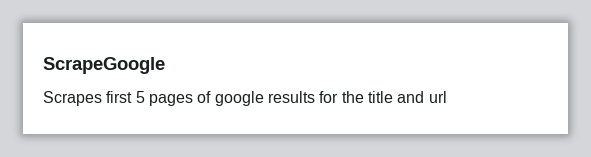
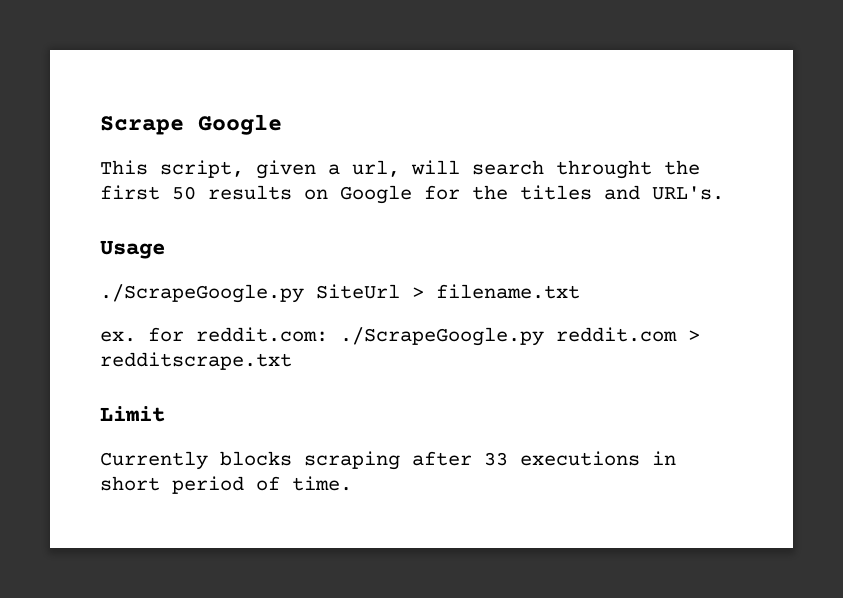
[43,57,165,74] [43,91,447,106] ScrapeGoogle // Scrapes first 5 pages of google results for the title and url -> [100,114,282,135] [100,160,700,179] [100,185,724,204] [100,240,165,259] [100,284,580,303] [100,327,700,346] [100,352,292,370] [100,406,165,422] [100,451,676,470] [100,476,352,494] Scrape Google // This script, given a url, will search throught the first 50 results on Google for the titles and URL's. // Usage // ./ScrapeGoogle.py SiteUrl > filename.txt // ex. for reddit.com: ./ScrapeGoogle.py reddit.com > redditscrape.txt // Limit // Currently blocks scraping after 33 executions in short period of time.

